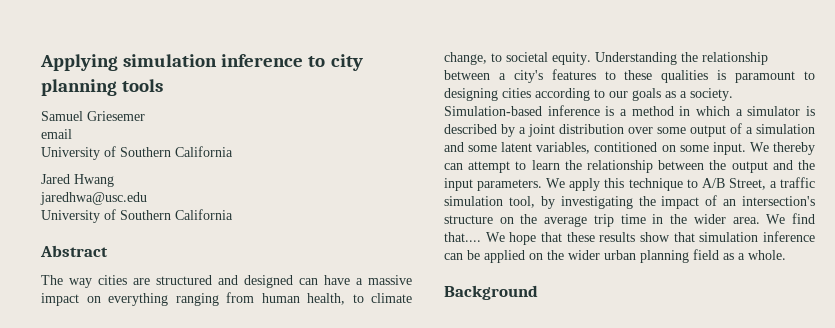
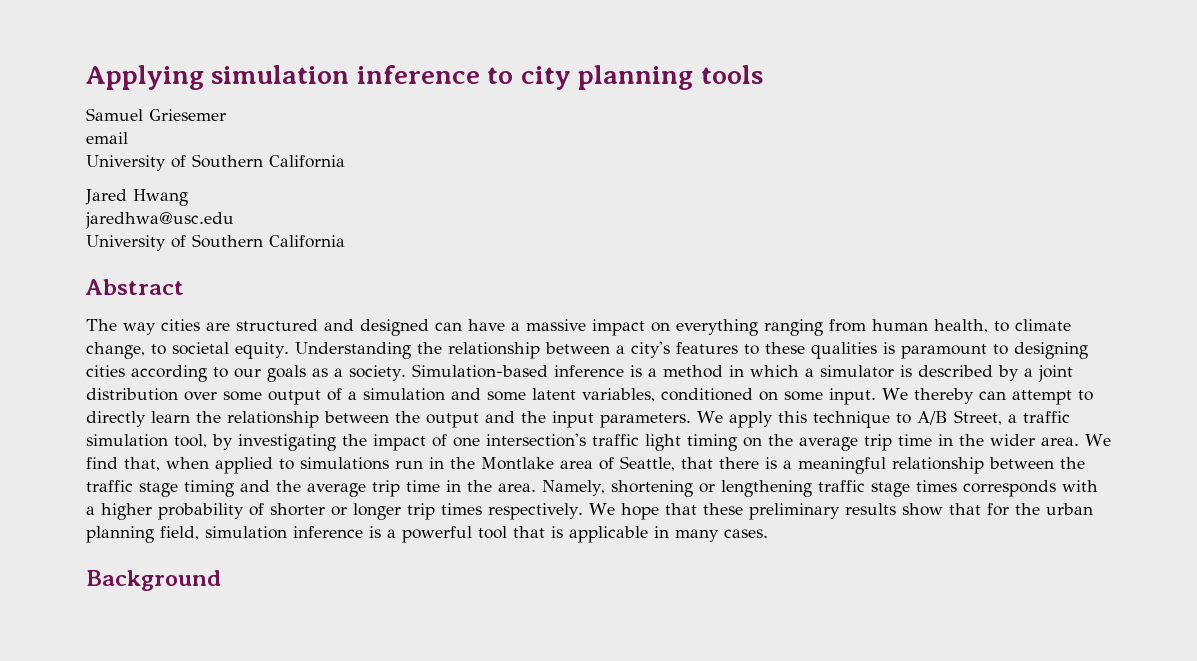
[594,142,658,152] contitioned -> [661,388,753,401] conditioned
(527, 165) none -> [86,411,146,427] directly
[723,196,815,206] [444,215,493,224] an intersection's structure -> [453,433,737,451] one intersection's traffic light timing
[444,232,481,242] that.... -> [124,456,1085,474] [86,480,1098,497] [86,503,583,520] that, when applied to simulations run in the Montlake area of Seattle, that there is a meaningful relationship between the traffic stage timing and the average trip time in the area. Namely, shortening or lengthening traffic stage times corresponds with a higher probability of shorter or longer trip times respectively.
(595, 237) none -> [748,503,840,520] preliminary
[699,231,815,242] [444,249,786,263] simulation inference can be applied on the wider urban planning field as a whole. -> [986,503,1093,516] [86,526,768,543] for the urban planning field, simulation inference is a powerful tool that is applicable in many cases.

